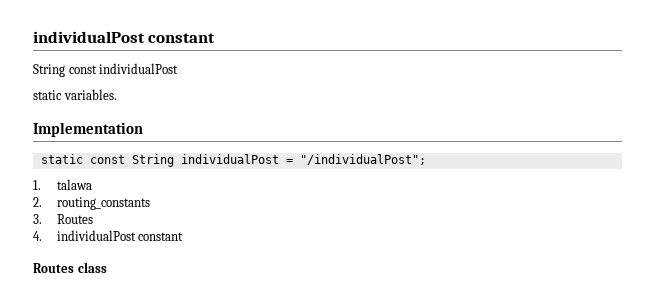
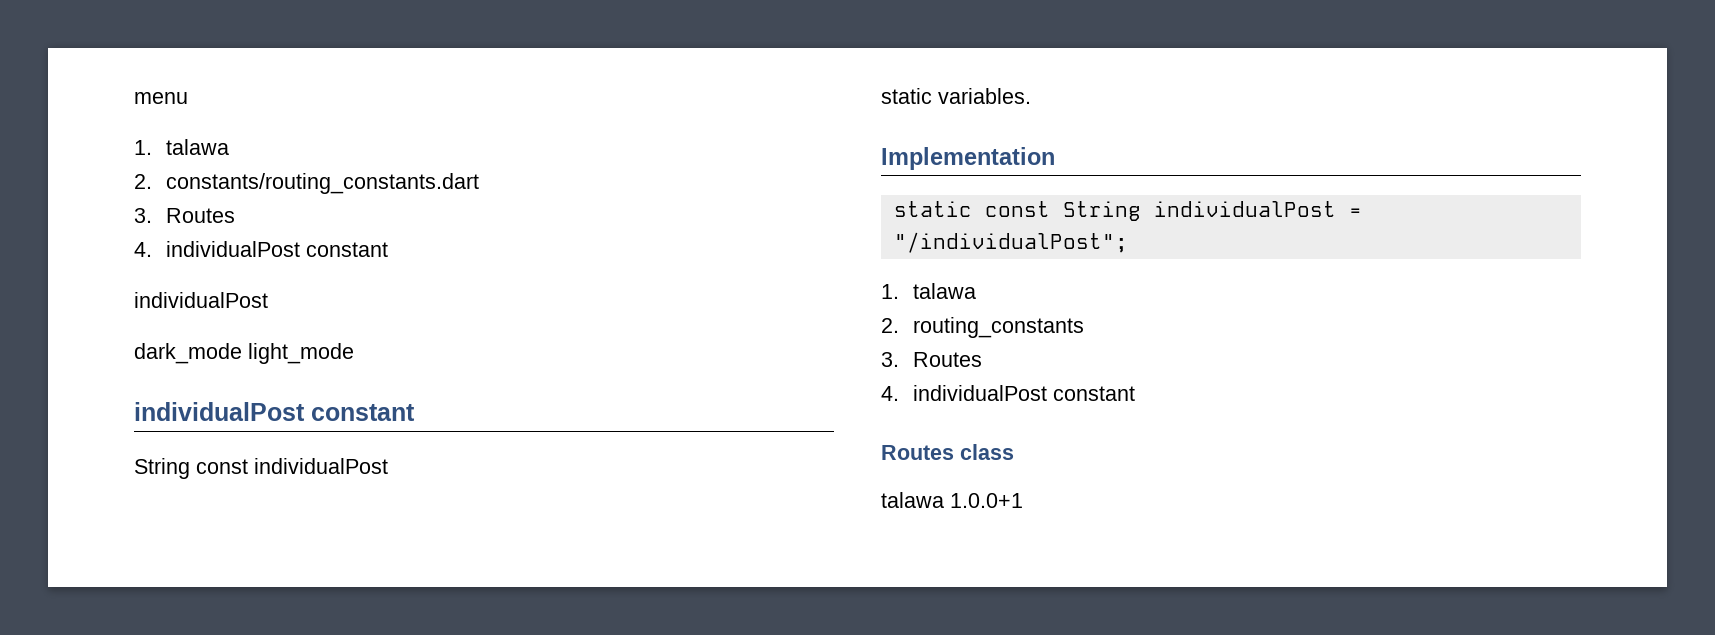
(33, 37) none -> [134,92,188,104] [134,139,230,155] [134,173,480,194] [134,208,236,223] [134,241,389,257] [134,292,268,308] [134,343,354,364] menu // 1. talawa // 2. constants/routing_constants.dart // 3. Routes // 4. individualPost constant // individualPost // dark_mode light_mode //
(107, 267) none -> [881,492,1023,508] // talawa 1.0.0+1

